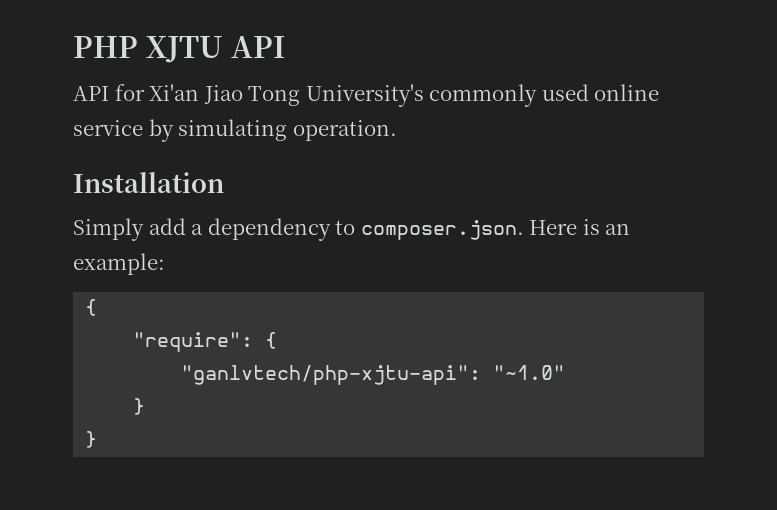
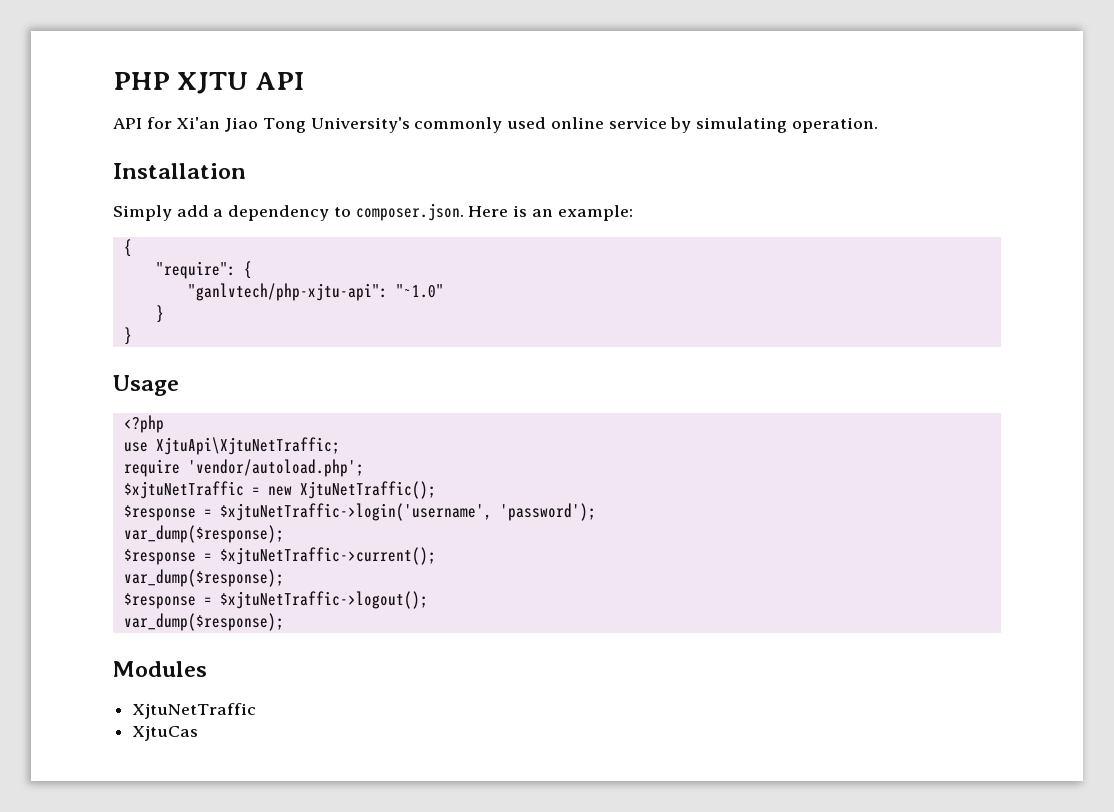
(98, 439) none -> [113,375,179,396] [123,415,164,433] [123,437,340,455] [123,459,364,477] [123,481,436,499] [123,503,596,521] [123,525,284,543] [123,547,436,565] [123,569,284,587] [123,591,428,609] [123,613,284,631] [113,661,207,677] [132,703,257,719] [132,725,199,741] // Usage // <?php // use XjtuApi\XjtuNetTraffic; // require 'vendor/autoload.php'; // $xjtuNetTraffic = new XjtuNetTraffic(); // $response = $xjtuNetTraffic->login('username', 'password'); // var_dump($response); // $response = $xjtuNetTraffic->current(); // var_dump($response); // $response = $xjtuNetTraffic->logout(); // var_dump($response); // Modules // XjtuNetTraffic // XjtuCas

